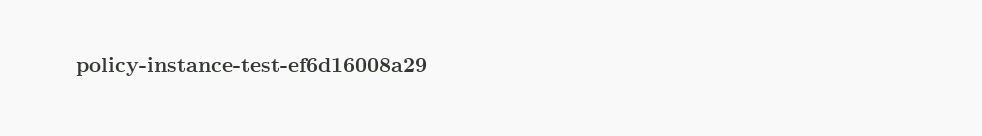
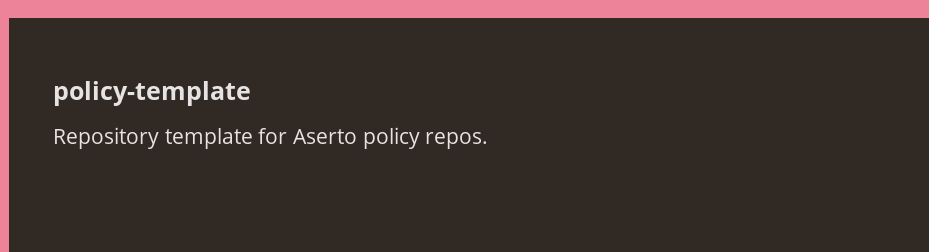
[76,57,427,76] policy-instance-test-ef6d16008a29 -> [53,81,251,106] [53,127,489,149] policy-template // Repository template for Aserto policy repos.

